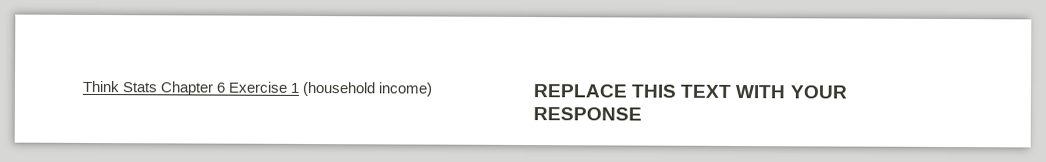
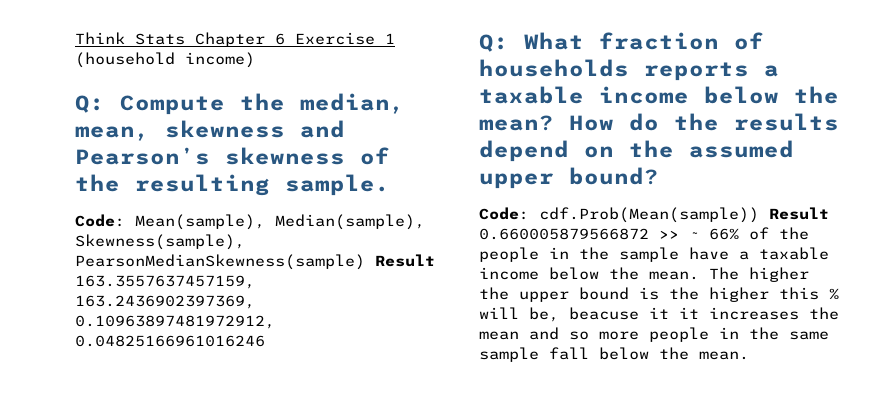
[533,84,847,99] [533,107,642,121] REPLACE THIS TEXT WITH YOUR RESPONSE -> [75,93,405,115] [75,120,345,141] [75,147,390,165] [75,174,390,196] [75,214,425,230] [75,234,245,250] [75,254,435,270] [75,275,255,289] [75,295,255,309] [75,315,275,329] [75,335,265,347] [479,32,764,52] [479,59,779,81] [479,86,839,104] [479,113,839,131] [479,140,794,162] [479,167,659,189] [479,207,829,223] [479,227,809,240] [479,247,829,262] [479,267,809,282] [479,287,839,302] [479,307,839,322] [479,327,829,342] [479,347,749,362] Q: Compute the median, mean, skewness and Pearson’s skewness of the resulting sample. // Code: Mean(sample), Median(sample), Skewness(sample), PearsonMedianSkewness(sample) Result 163.3557637457159, 163.2436902397369, 0.10963897481972912, 0.04825166961016246 // Q: What fraction of households reports a taxable income below the mean? How do the results depend on the assumed upper bound? // Code: cdf.Prob(Mean(sample)) Result 0.660005879566872 >> ~ 66% of the people in the sample have a taxable income below the mean. The higher the upper bound is the higher this % will be, beacuse it it increases the mean and so more people in the same sample fall below the mean.

